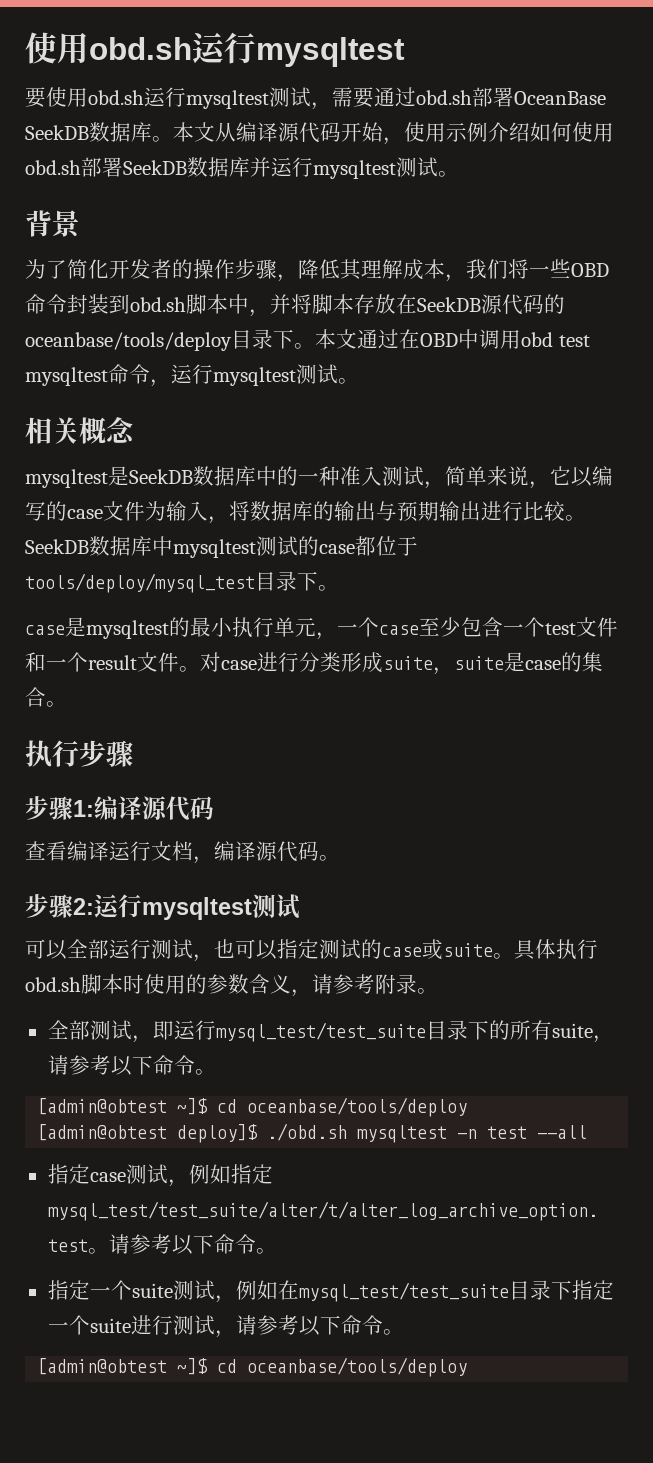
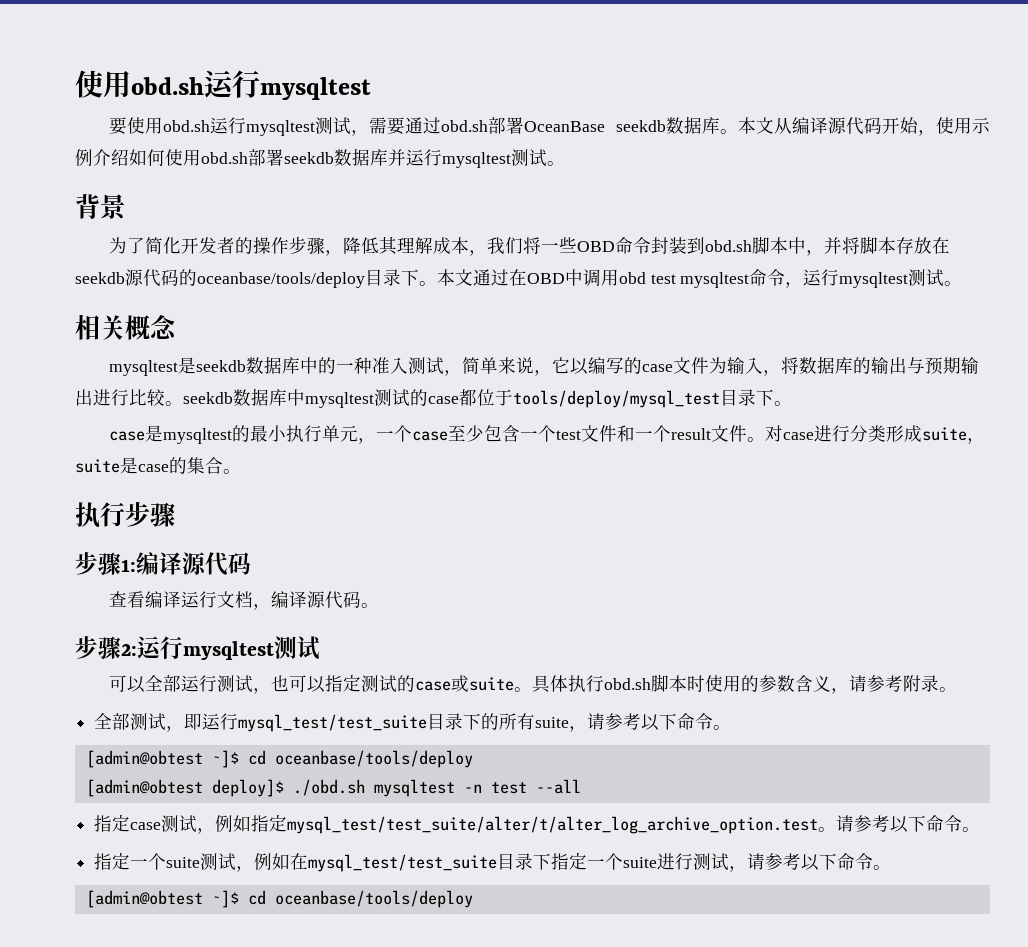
[25,125,89,140] SeekDB -> [616,120,666,132] seekdb
[123,160,187,175] SeekDB -> [284,152,334,164] seekdb
[417,297,481,312] SeekDB -> [75,272,125,284] seekdb
[129,469,193,484] SeekDB -> [195,360,246,372] seekdb
[25,539,89,554] SeekDB -> [183,392,233,404] seekdb

